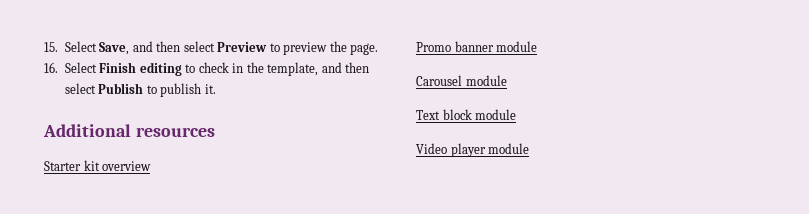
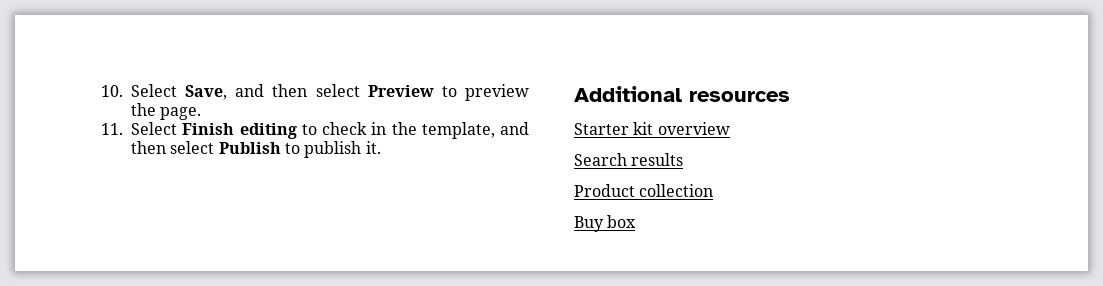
[44,42,58,52] 15. -> [101,85,123,97] 10.
[44,62,58,73] 16. -> [101,123,123,135] 11.
[416,41,538,52] [416,75,507,86] [416,109,517,120] [416,143,530,157] Promo banner module // Carousel module // Text block module // Video player module -> [574,153,684,166] [574,184,714,197] [574,215,637,232] Search results // Product collection // Buy box

